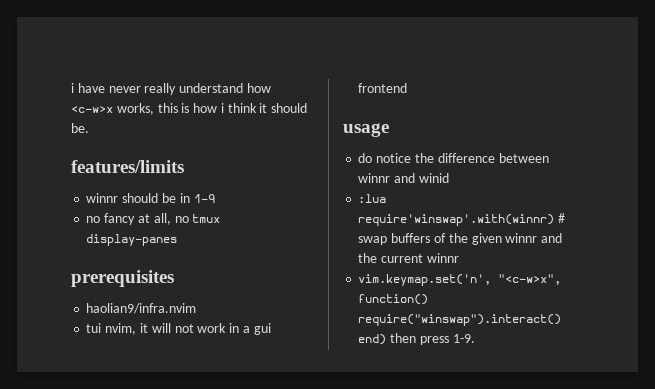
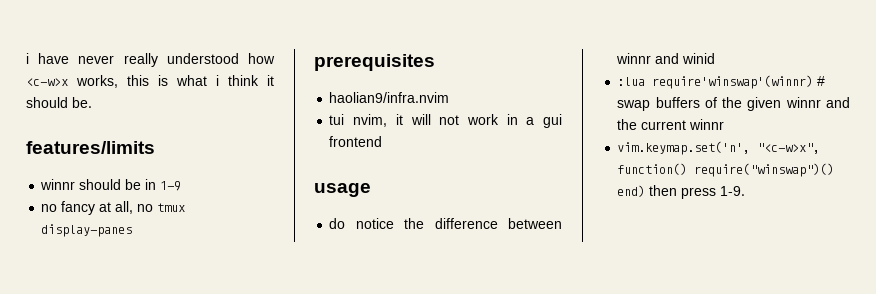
[179,83,244,93] understand -> [166,53,239,64] understood
[193,103,218,113] how -> [176,75,207,86] what
[358,214,555,226] require'winswap'.with(winnr) -> [652,75,814,89] require'winswap'(winnr)
[358,314,562,326] require("winswap").interact() -> [694,163,835,177] require("winswap")()

